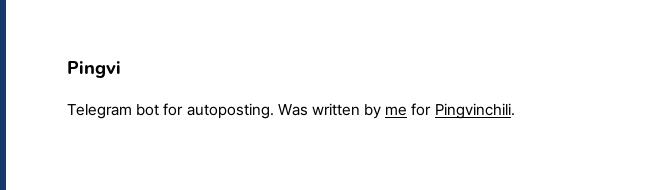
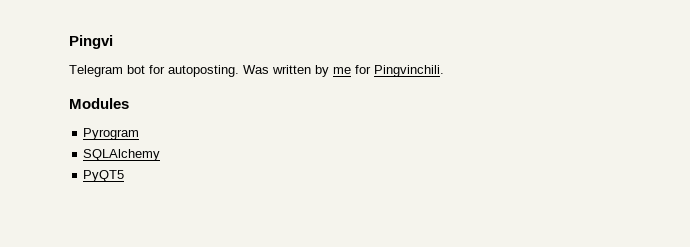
(515, 111) none -> [69,98,129,109] [83,128,140,140] [83,149,161,161] [83,170,125,182] // Modules // Pyrogram // SQLAlchemy // PyQT5

